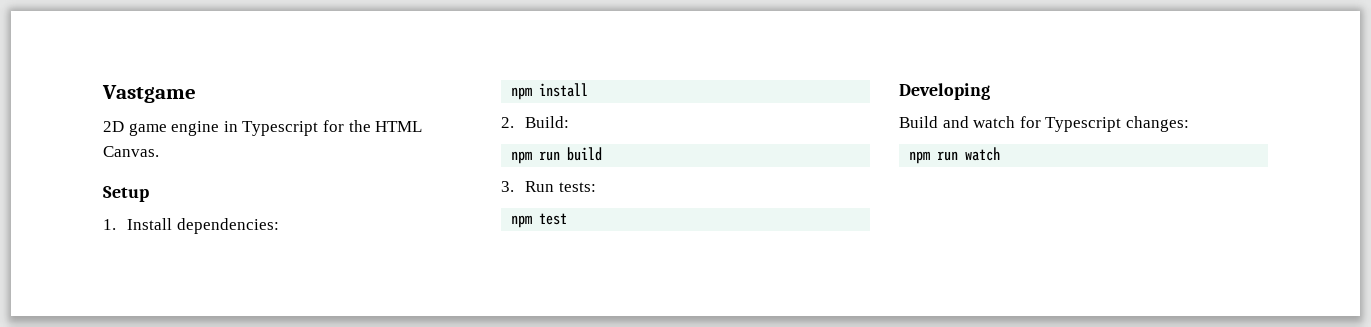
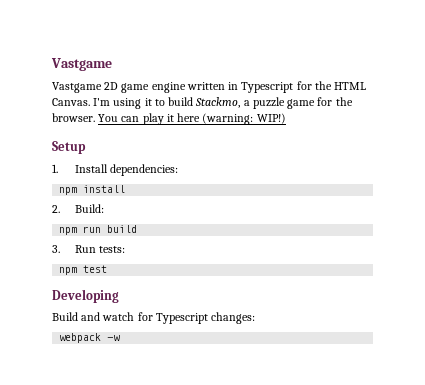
(196, 94) none -> [52,82,102,93] Vastgame
(220, 128) none -> [186,82,225,90] written
(159, 151) none -> [93,97,353,109] [52,113,286,125] I'm using it to build Stackmo, a puzzle game for the browser. You can play it here (warning: WIP!)
[909,147,1001,164] npm run watch -> [59,333,121,343] webpack -w

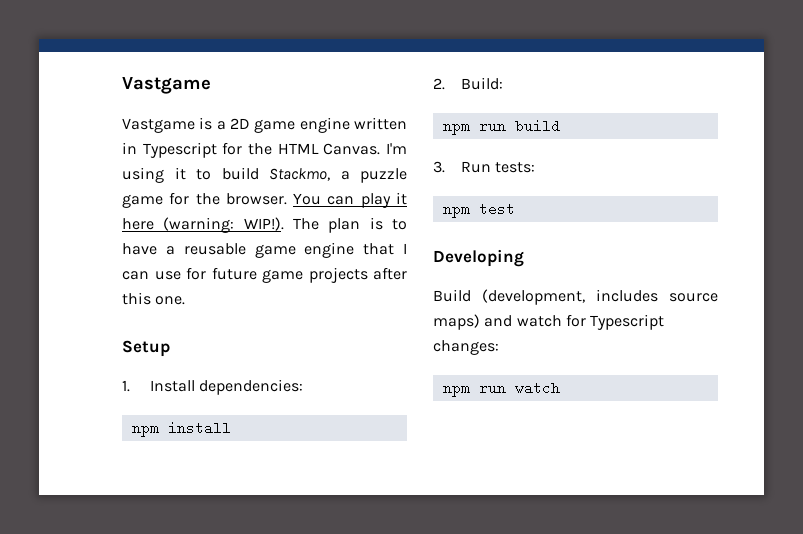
(102, 87) none -> [199,117,226,130] is a
[256,113,286,124] WIP!) -> [243,217,408,233] [122,242,407,258] [122,267,407,283] [122,292,186,305] WIP!). The plan is to have a reusable game engine that I can use for future game projects after this one.
(78, 316) none -> [482,289,718,305] [433,314,480,330] (development, includes source maps)
[59,333,121,343] webpack -w -> [442,381,560,397] npm run watch

